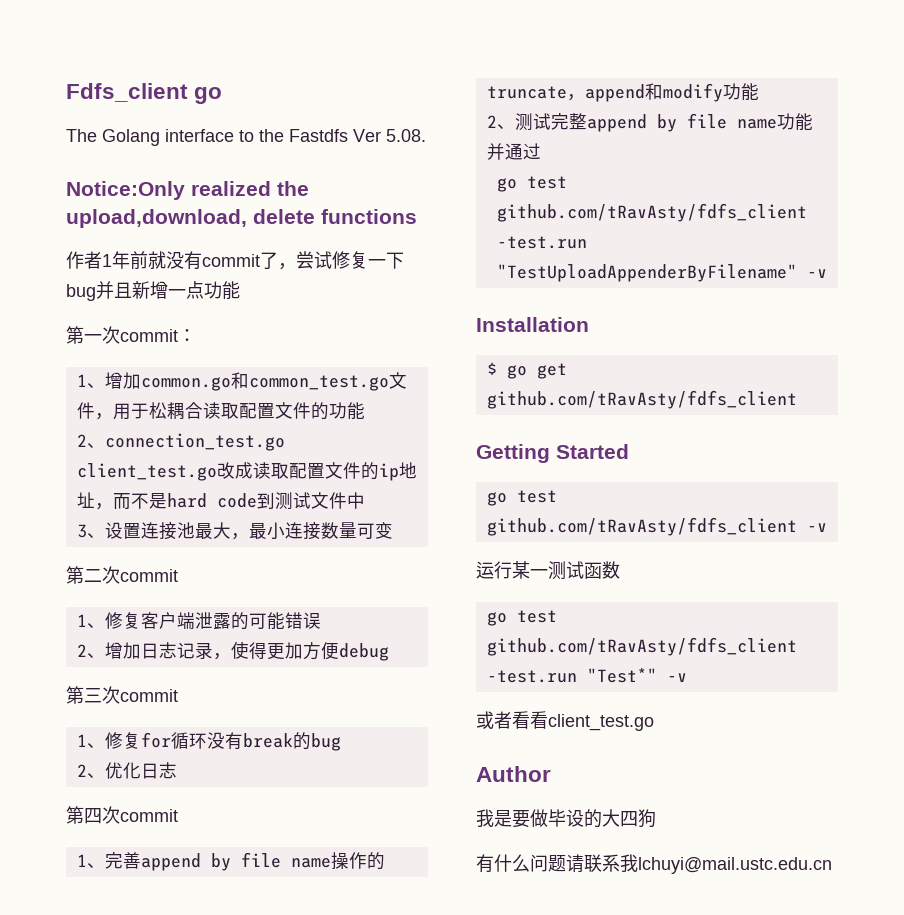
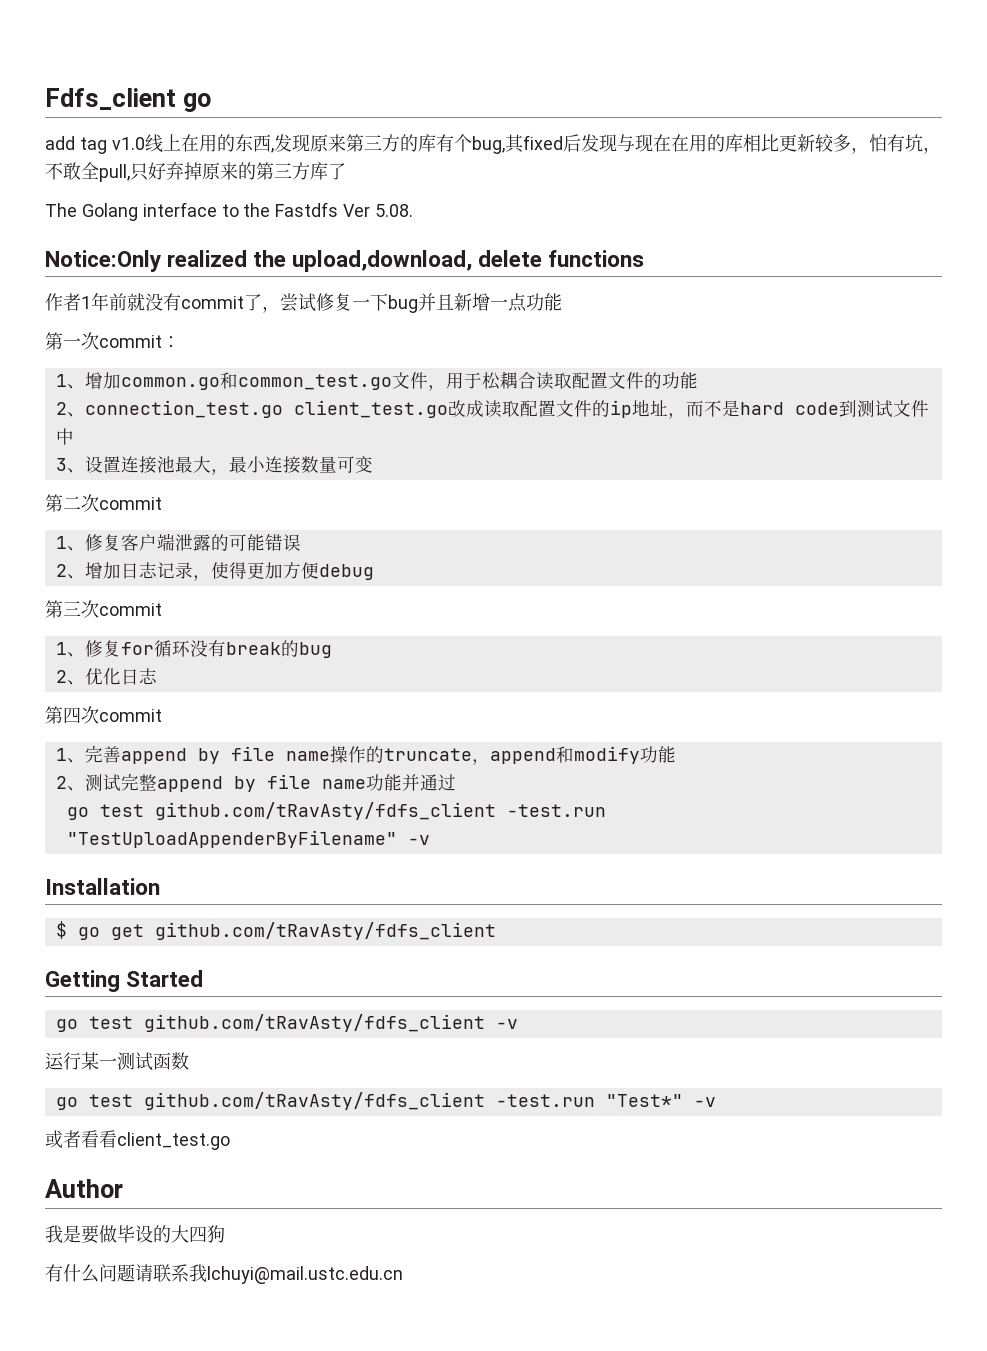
(223, 95) none -> [45,134,941,154] [45,162,346,182] // add tag v1.0线上在用的东西,发现原来第三方的库有个bug,其fixed后发现与现在在用的库相比更新较多，怕有坑，不敢全pull,只好弃掉原来的第三方库了

